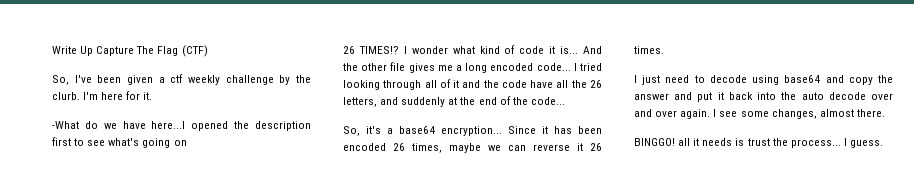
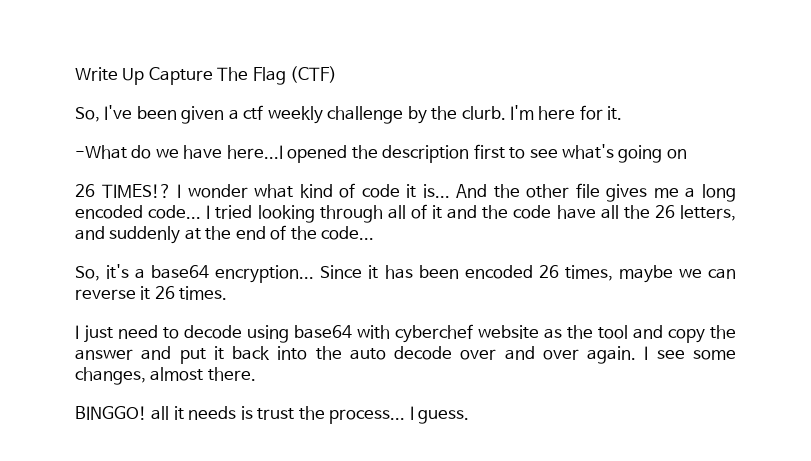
(821, 79) none -> [357,324,629,343] with cyberchef website as the tool

